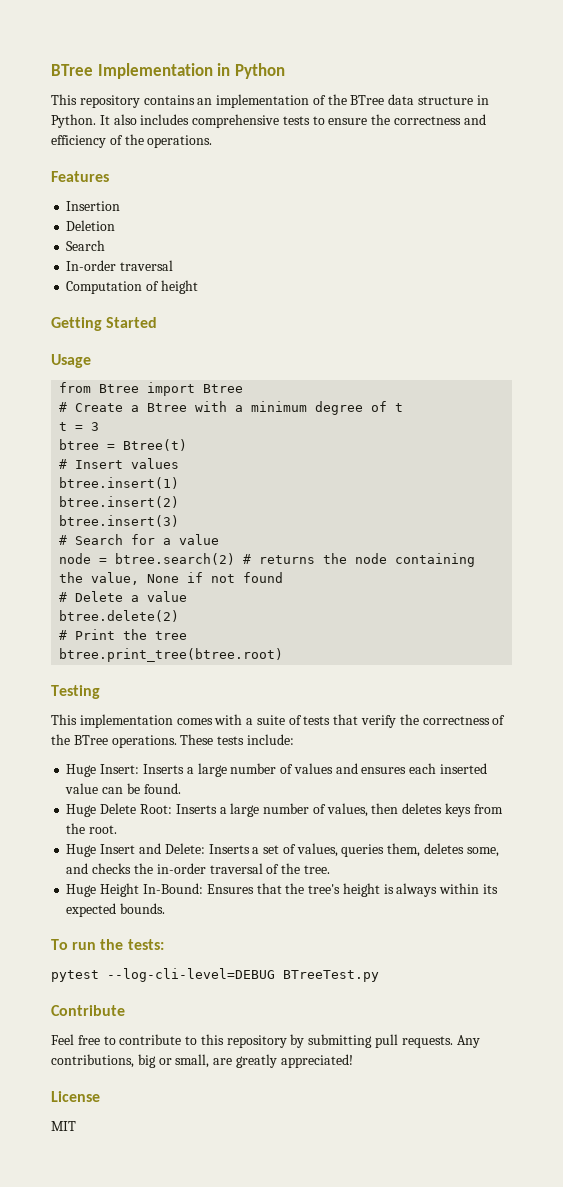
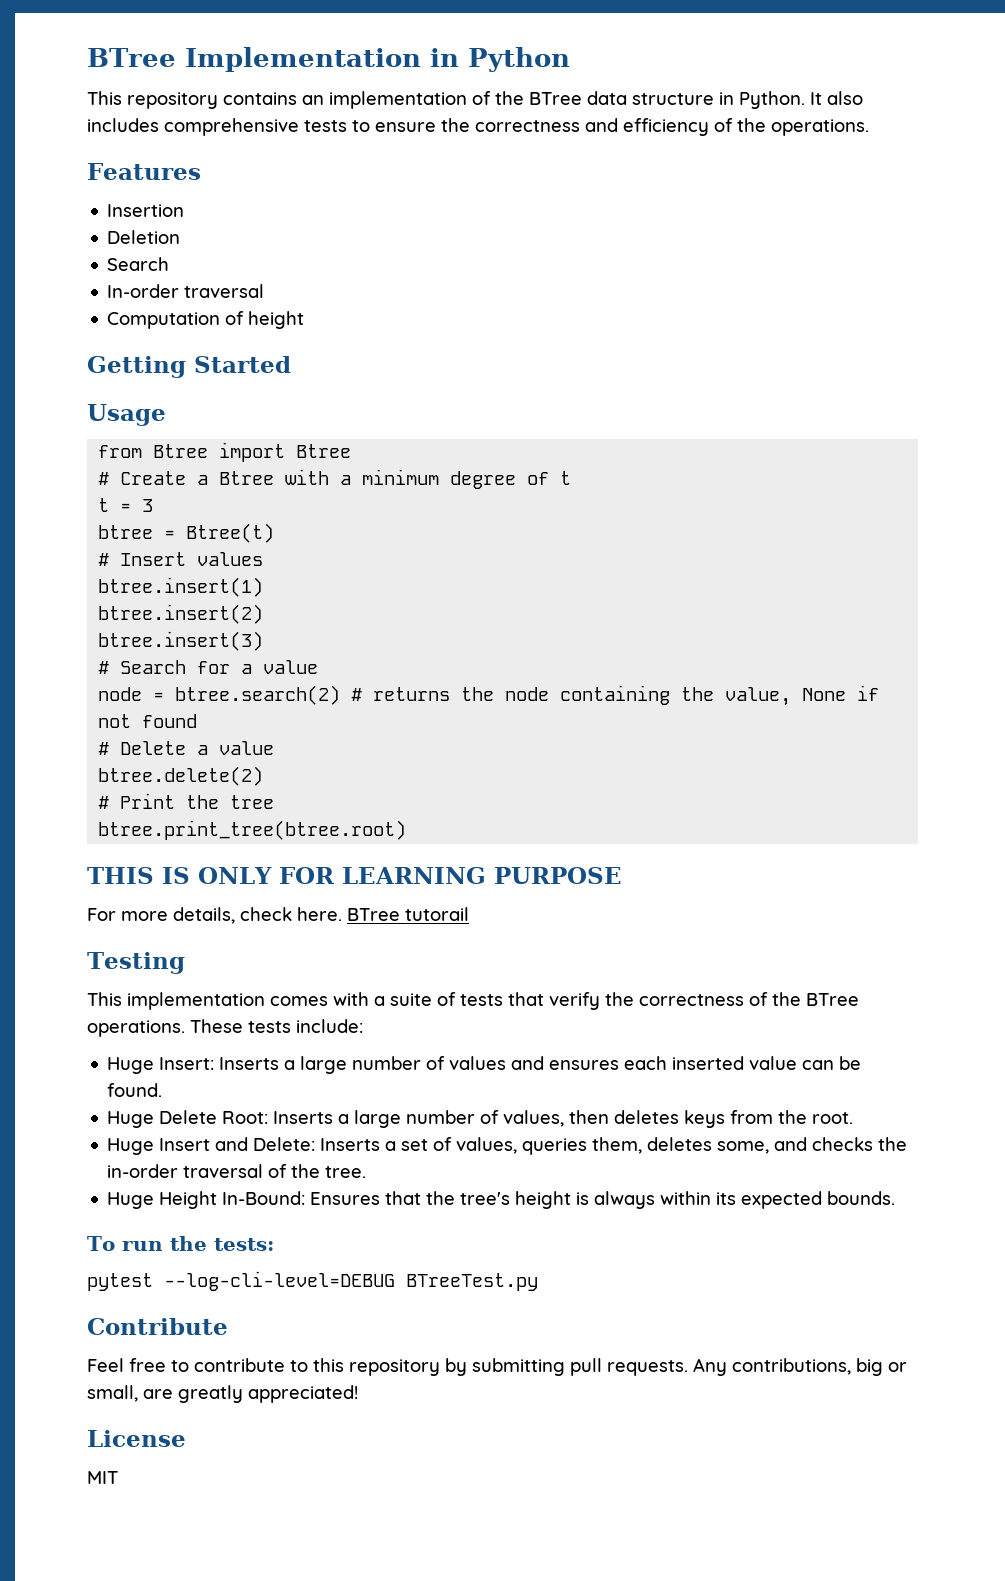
(284, 655) none -> [87,867,622,884] [87,907,469,924] // THIS IS ONLY FOR LEARNING PURPOSE // For more details, check here. BTree tutorail

